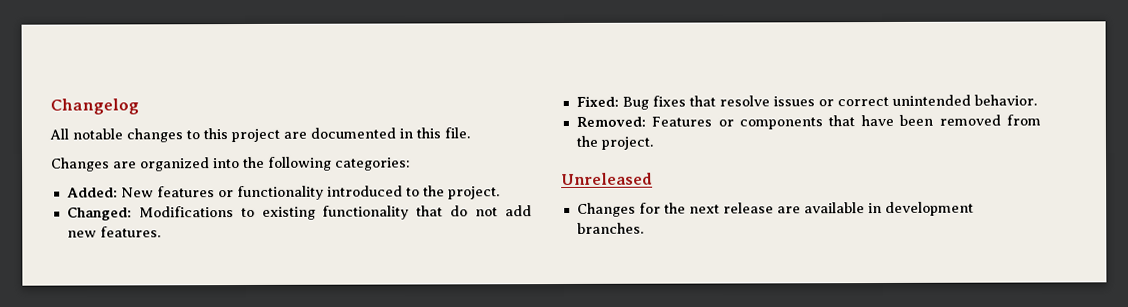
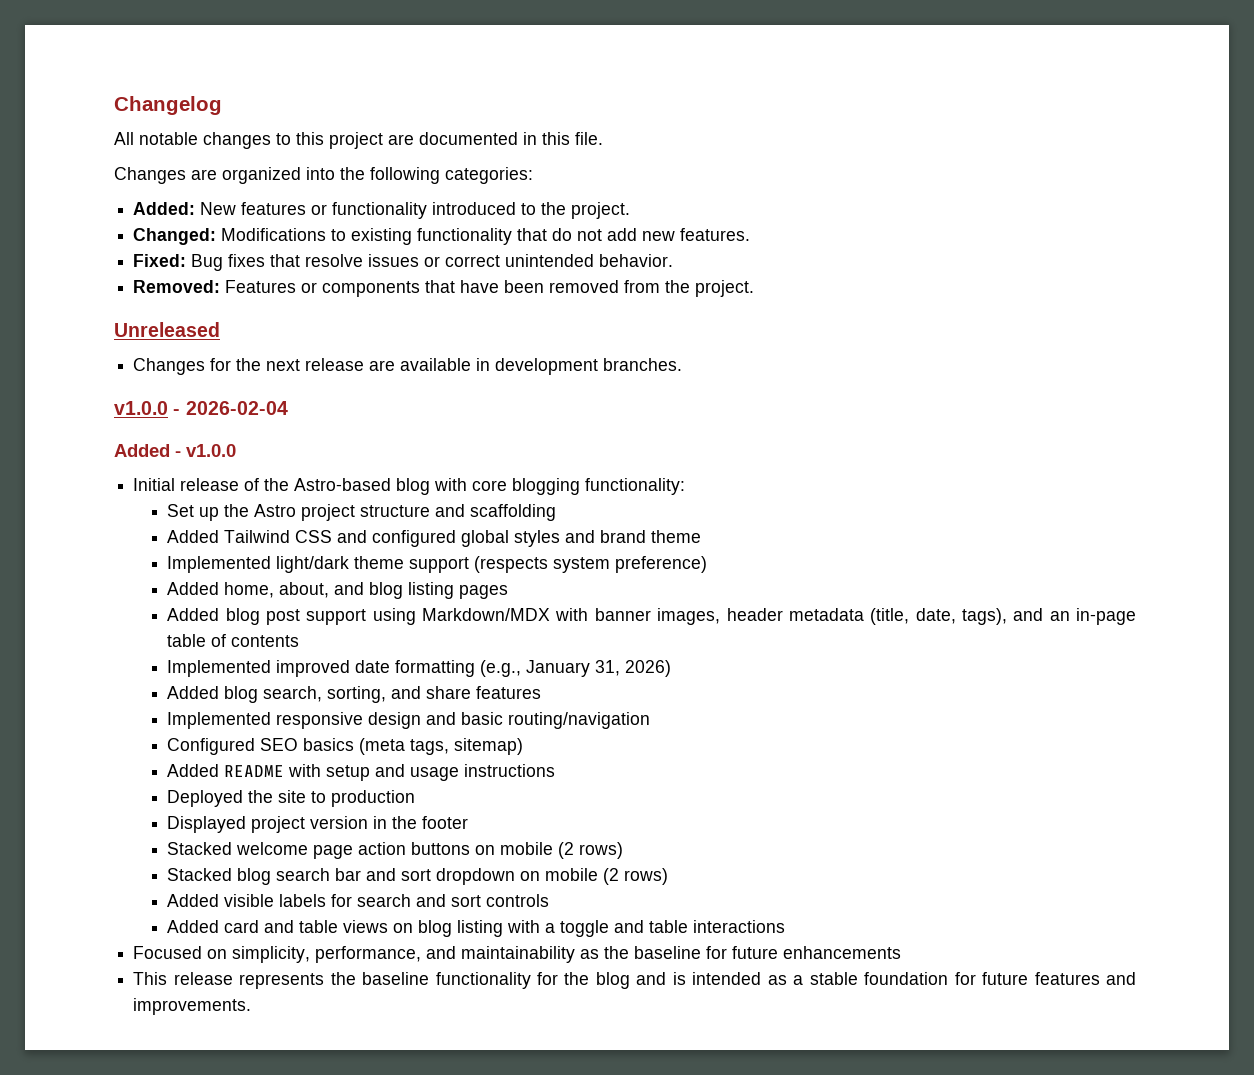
(644, 228) none -> [114,401,288,415] [114,444,236,457] [133,478,686,495] [167,504,557,521] [167,530,702,547] [167,556,708,573] [167,582,509,599] [167,608,1136,625] [167,634,300,647] [167,660,672,677] [167,686,542,703] [167,712,651,729] [167,738,524,755] [167,764,556,781] [167,790,416,807] [167,816,469,833] [167,842,624,859] [167,868,669,885] [167,894,550,907] [167,920,786,937] [133,946,902,963] [133,972,1136,989] [133,998,252,1015] // v1.0.0 - 2026-02-04 // Added - v1.0.0 // Initial release of the Astro-based blog with core blogging functionality: // Set up the Astro project structure and scaffolding // Added Tailwind CSS and configured global styles and brand theme // Implemented light/dark theme support (respects system preference) // Added home, about, and blog listing pages // Added blog post support using Markdown/MDX with banner images, header metadata (title, date, tags), and an in-page table of contents // Implemented improved date formatting (e.g., January 31, 2026) // Added blog search, sorting, and share features // Implemented responsive design and basic routing/navigation // Configured SEO basics (meta tags, sitemap) // Added README with setup and usage instructions // Deployed the site to production // Displayed project version in the footer // Stacked welcome page action buttons on mobile (2 rows) // Stacked blog search bar and sort dropdown on mobile (2 rows) // Added visible labels for search and sort controls // Added card and table views on blog listing with a toggle and table interactions // Focused on simplicity, performance, and maintainability as the baseline for future enhancements // This release represents the baseline functionality for the blog and is intended as a stable foundation for future features and improvements.

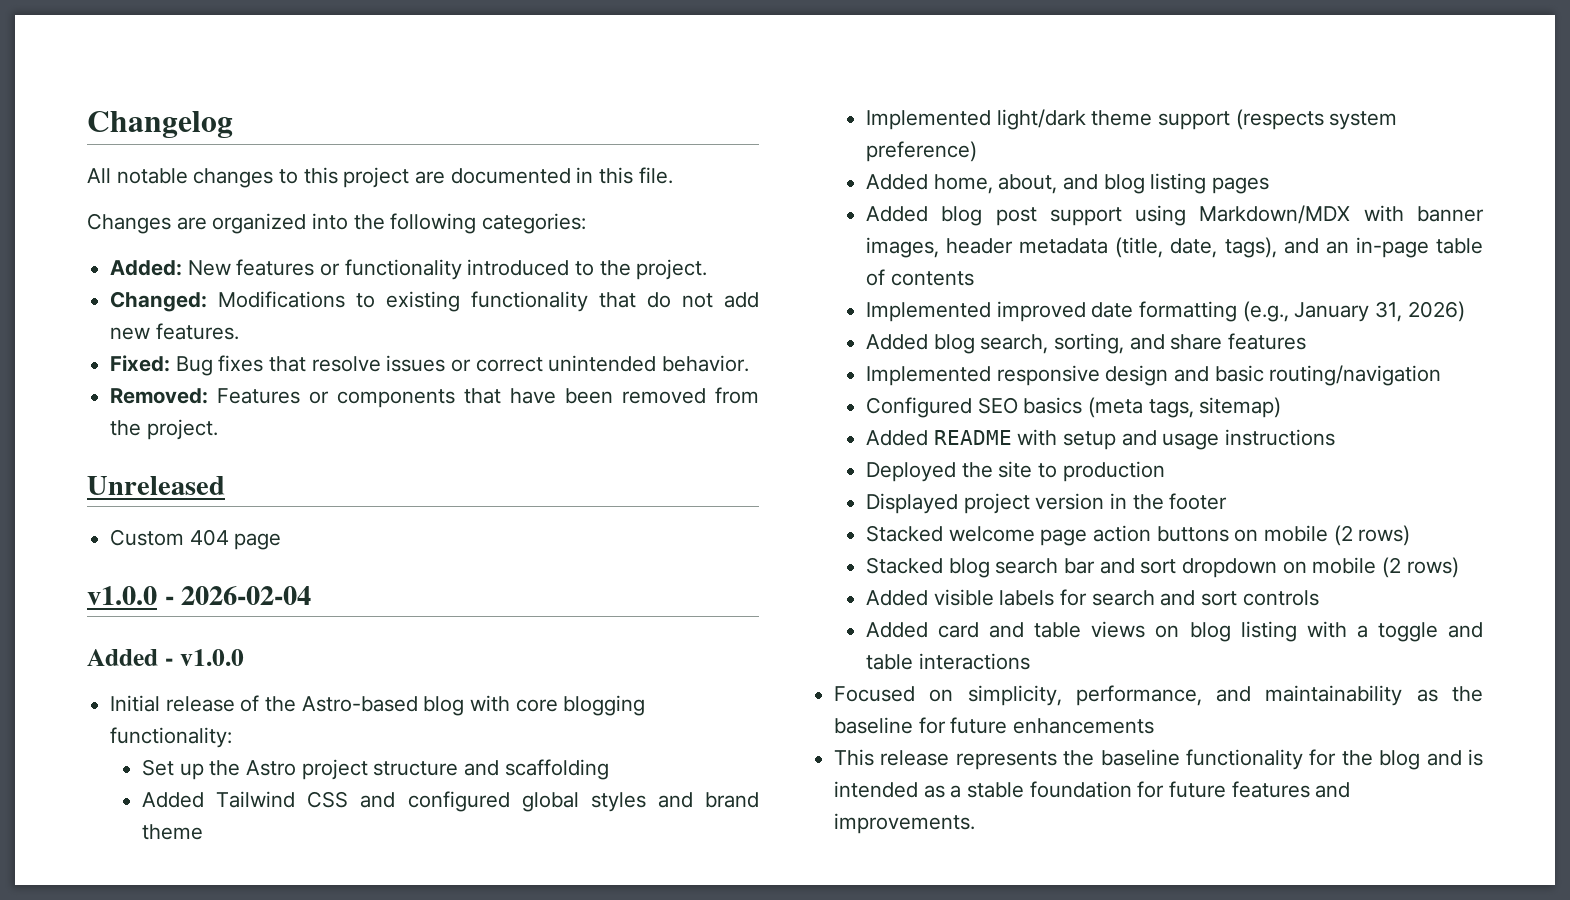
[133,358,683,375] Changes for the next release are available in development branches. -> [110,529,282,550] Custom 404 page

